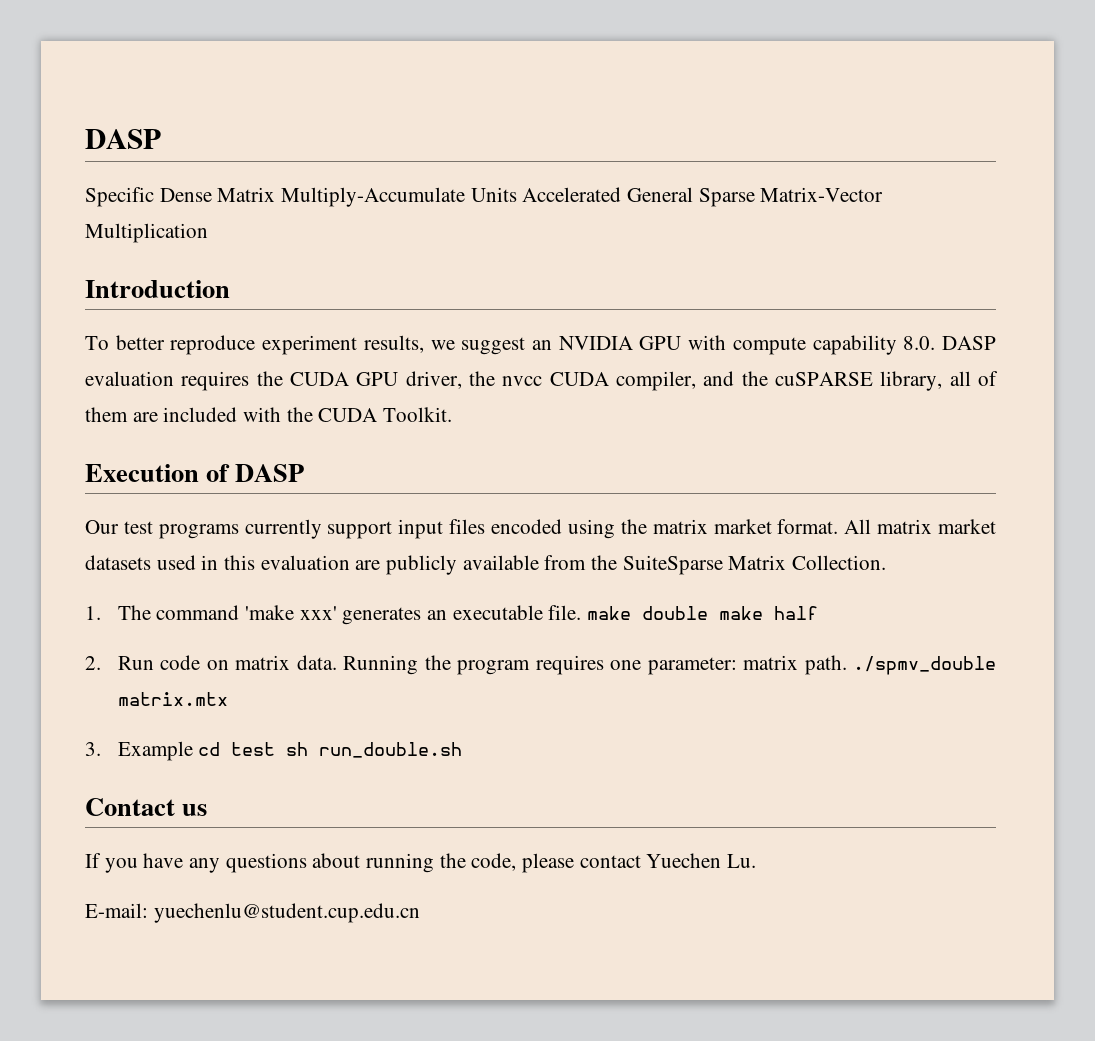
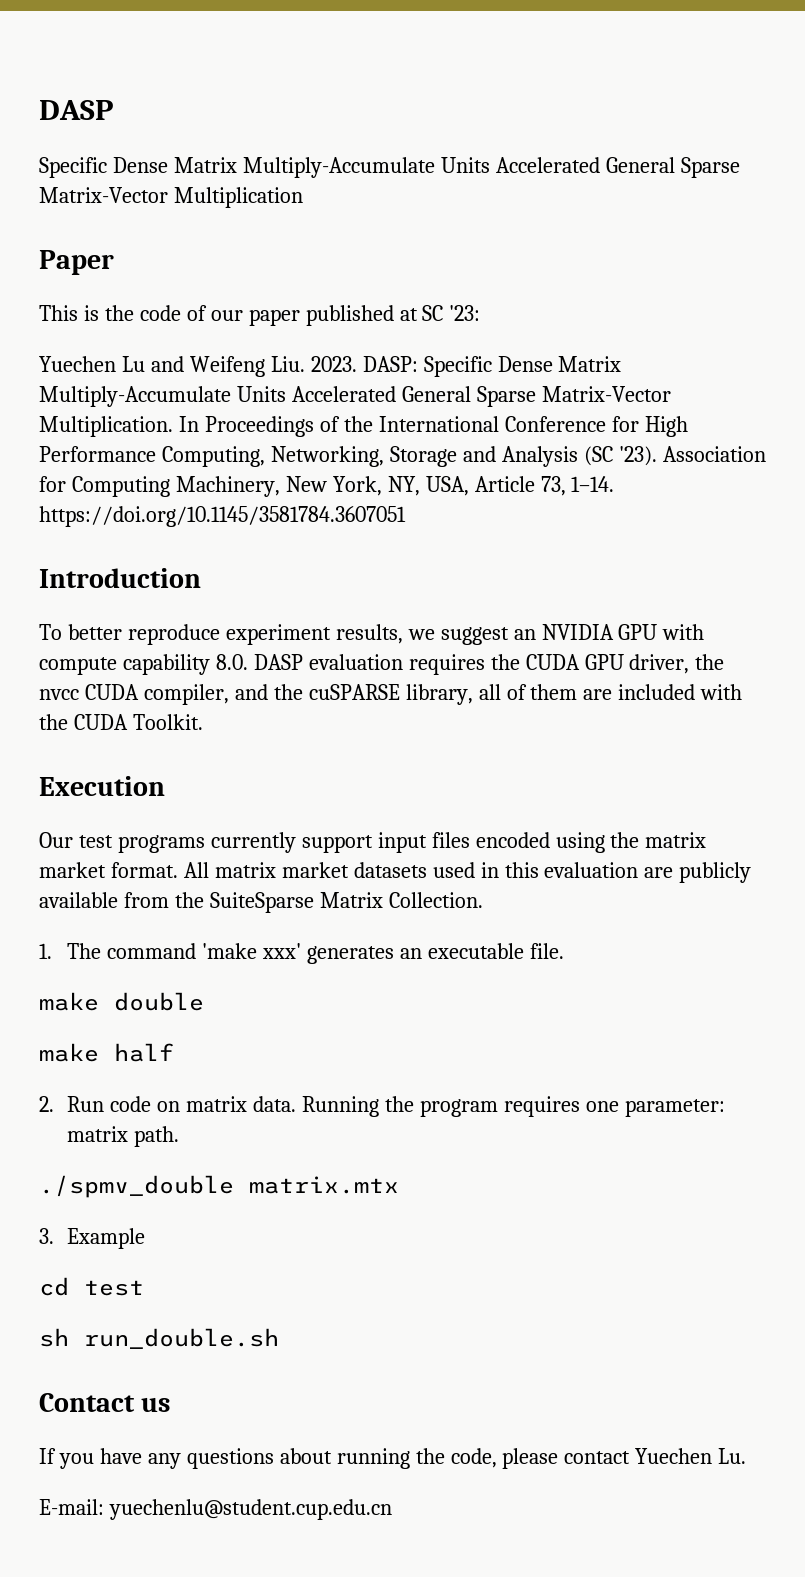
(208, 233) none -> [39,250,114,275] [39,305,481,326] [39,356,622,377] [39,386,671,407] [39,416,688,437] [39,446,766,467] [39,476,615,497] [39,506,406,527] // Paper // This is the code of our paper published at SC '23: // Yuechen Lu and Weifeng Liu. 2023. DASP: Specific Dense Matrix Multiply-Accumulate Units Accelerated General Sparse Matrix-Vector Multiplication. In Proceedings of the International Conference for High Performance Computing, Networking, Storage and Analysis (SC '23). Association for Computing Machinery, New York, NY, USA, Article 73, 1–14. https://doi.org/10.1145/3581784.3607051
[206,464,305,482] of DASP -> (165, 786) none
(582, 612) none -> (565, 951) //
(709, 613) none -> (204, 1001) //
(847, 665) none -> (180, 1136) //
(193, 751) none -> (146, 1238) //
(276, 749) none -> (144, 1288) //

